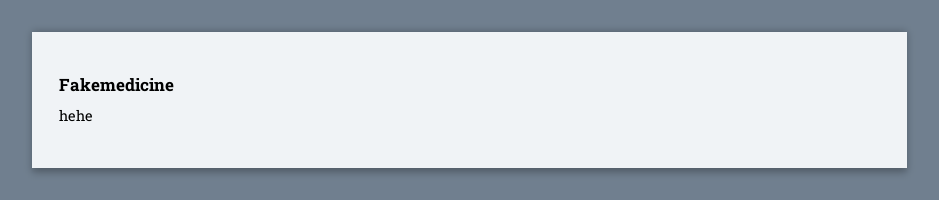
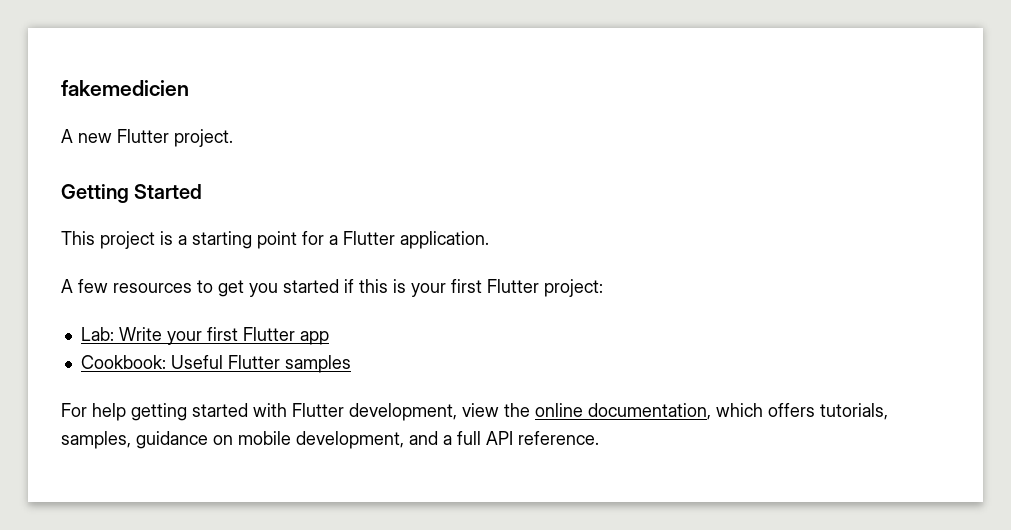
[59,78,174,92] [59,109,93,122] Fakemedicine // hehe -> [61,80,189,96] [61,129,233,147] [61,184,203,203] [61,231,489,249] [61,279,603,297] [80,327,329,345] [80,355,351,373] [61,403,888,421] [61,431,599,449] fakemedicien // A new Flutter project. // Getting Started // This project is a starting point for a Flutter application. // A few resources to get you started if this is your first Flutter project: // Lab: Write your first Flutter app // Cookbook: Useful Flutter samples // For help getting started with Flutter development, view the online documentation, which offers tutorials, samples, guidance on mobile development, and a full API reference.

